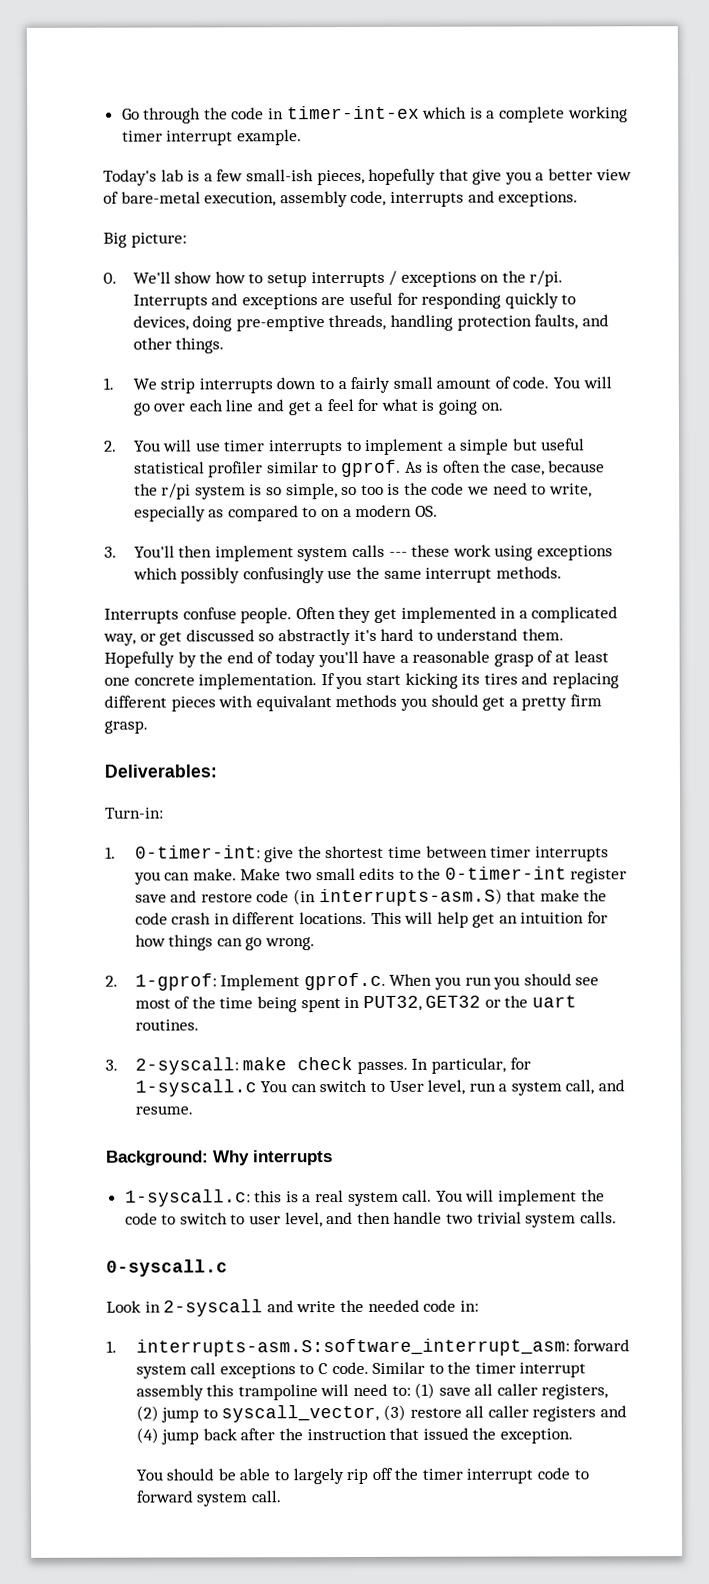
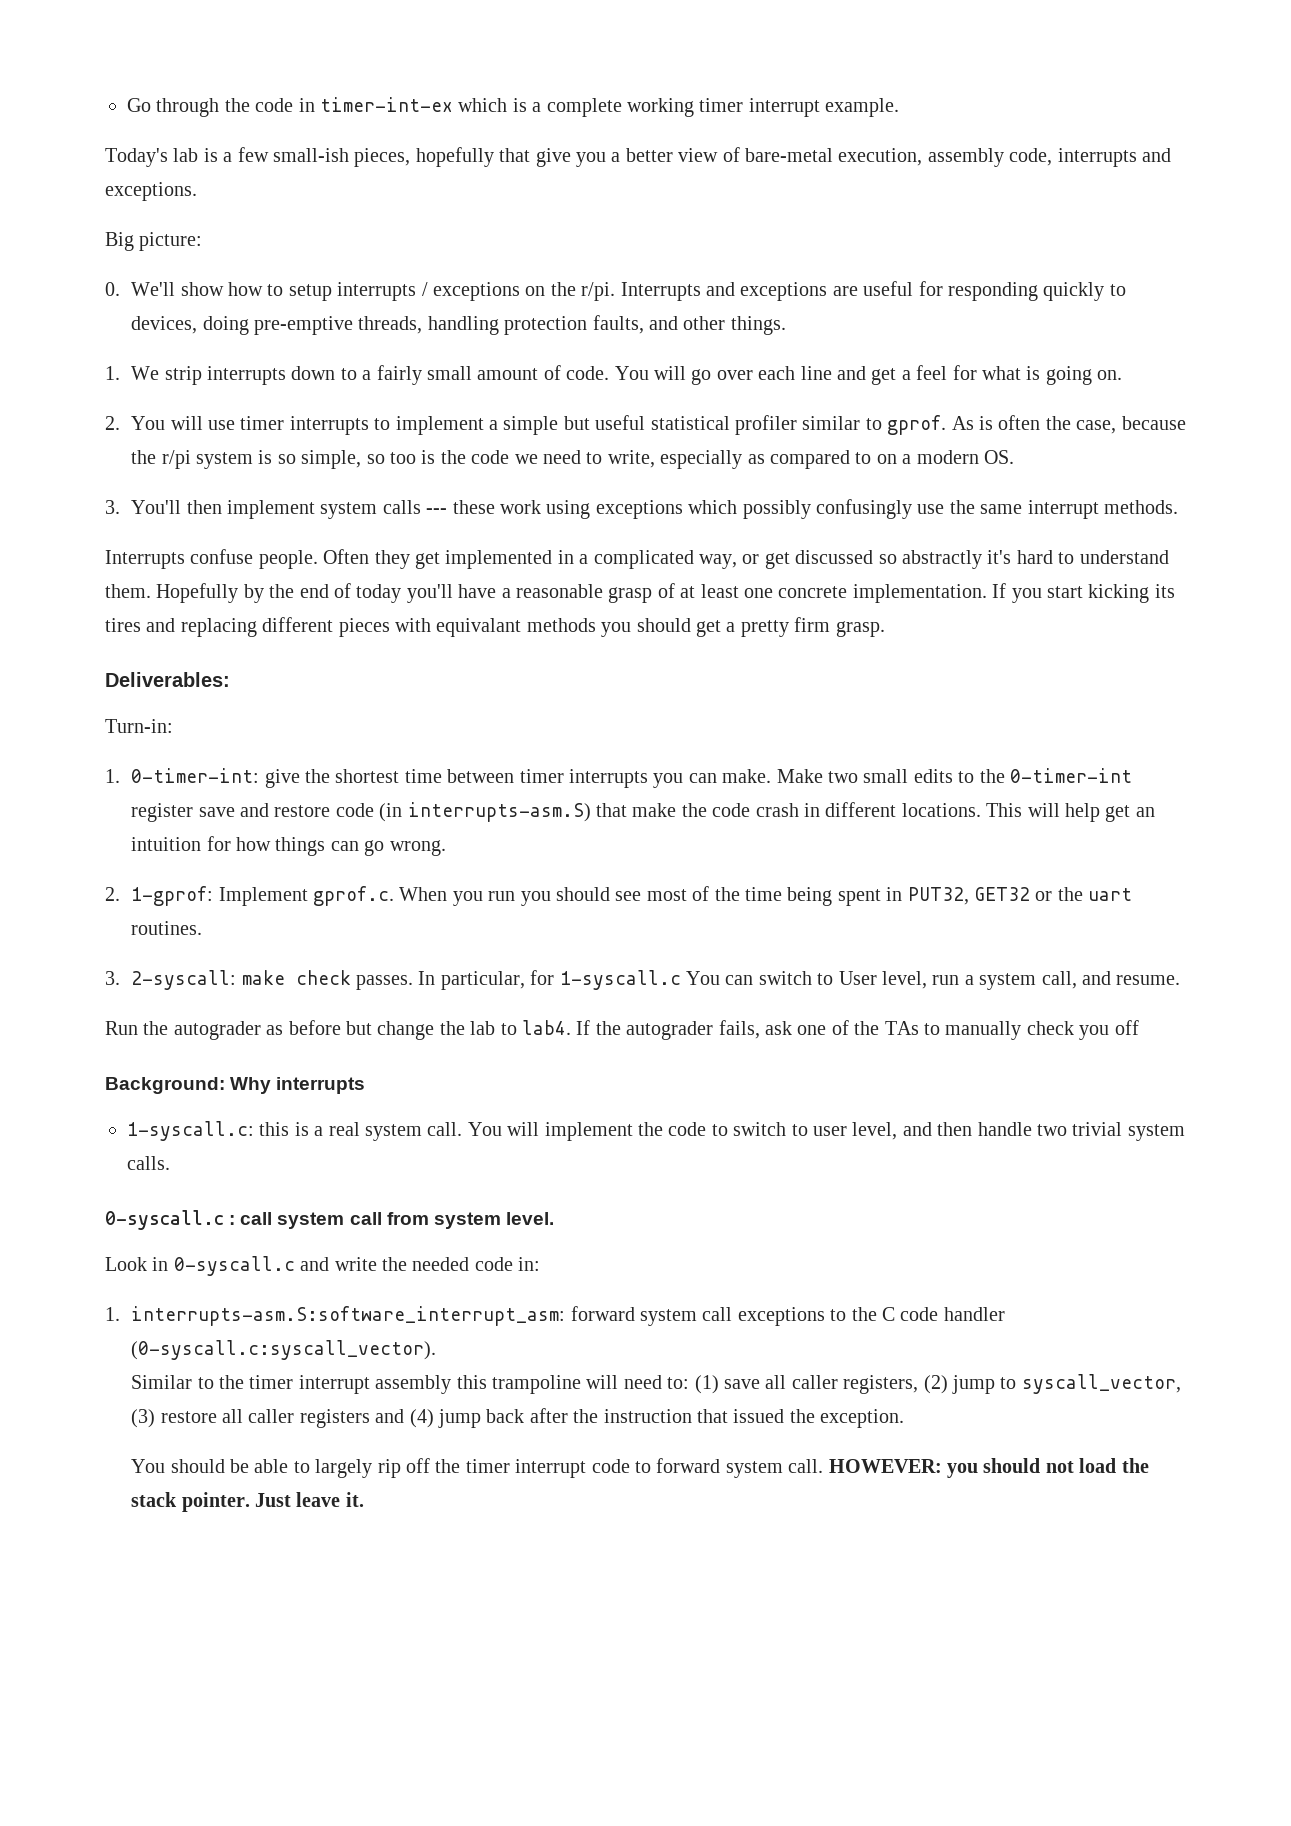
(193, 1110) none -> [105,1020,1139,1040] // Run the autograder as before but change the lab to lab4. If the autograder fails, ask one of the TAs to manually check you off
(228, 1268) none -> [229,1212,554,1229] : call system call from system level.
[163,1299,264,1317] 2-syscall -> [173,1256,295,1276] 0-syscall.c
[317,1361,369,1375] C code. -> [851,1307,1005,1321] [131,1340,437,1360] the C code handler (0-syscall.c:syscall_vector). //
(281, 1496) none -> [828,1458,1149,1478] [131,1492,364,1512] HOWEVER: you should not load the stack pointer. Just leave it.

